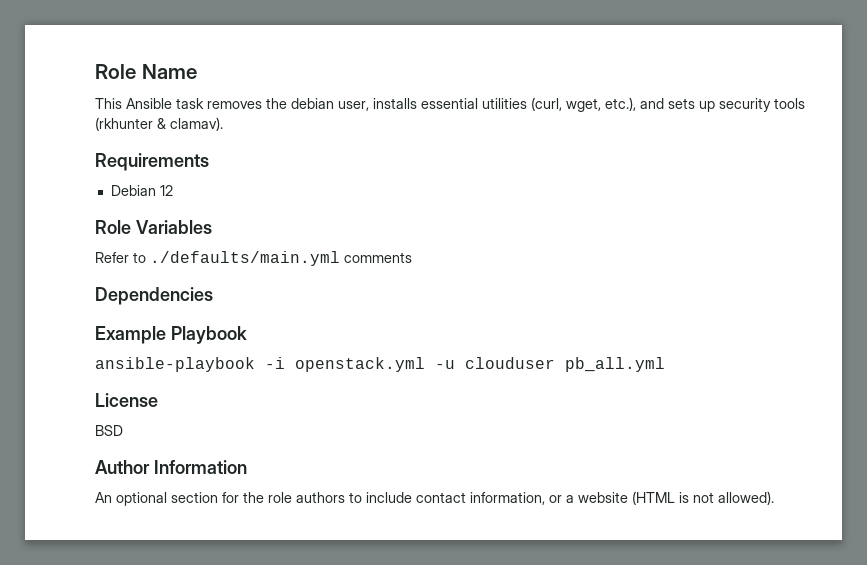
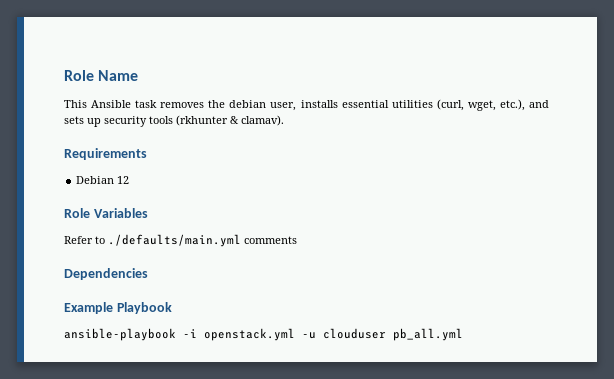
[95,393,158,407] [95,425,123,436] [95,460,247,474] [95,491,774,506] // License // BSD // Author Information // An optional section for the role authors to include contact information, or a website (HTML is not allowed). -> (463, 334) none

